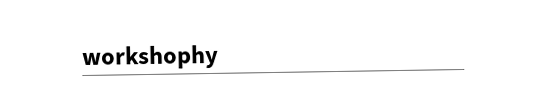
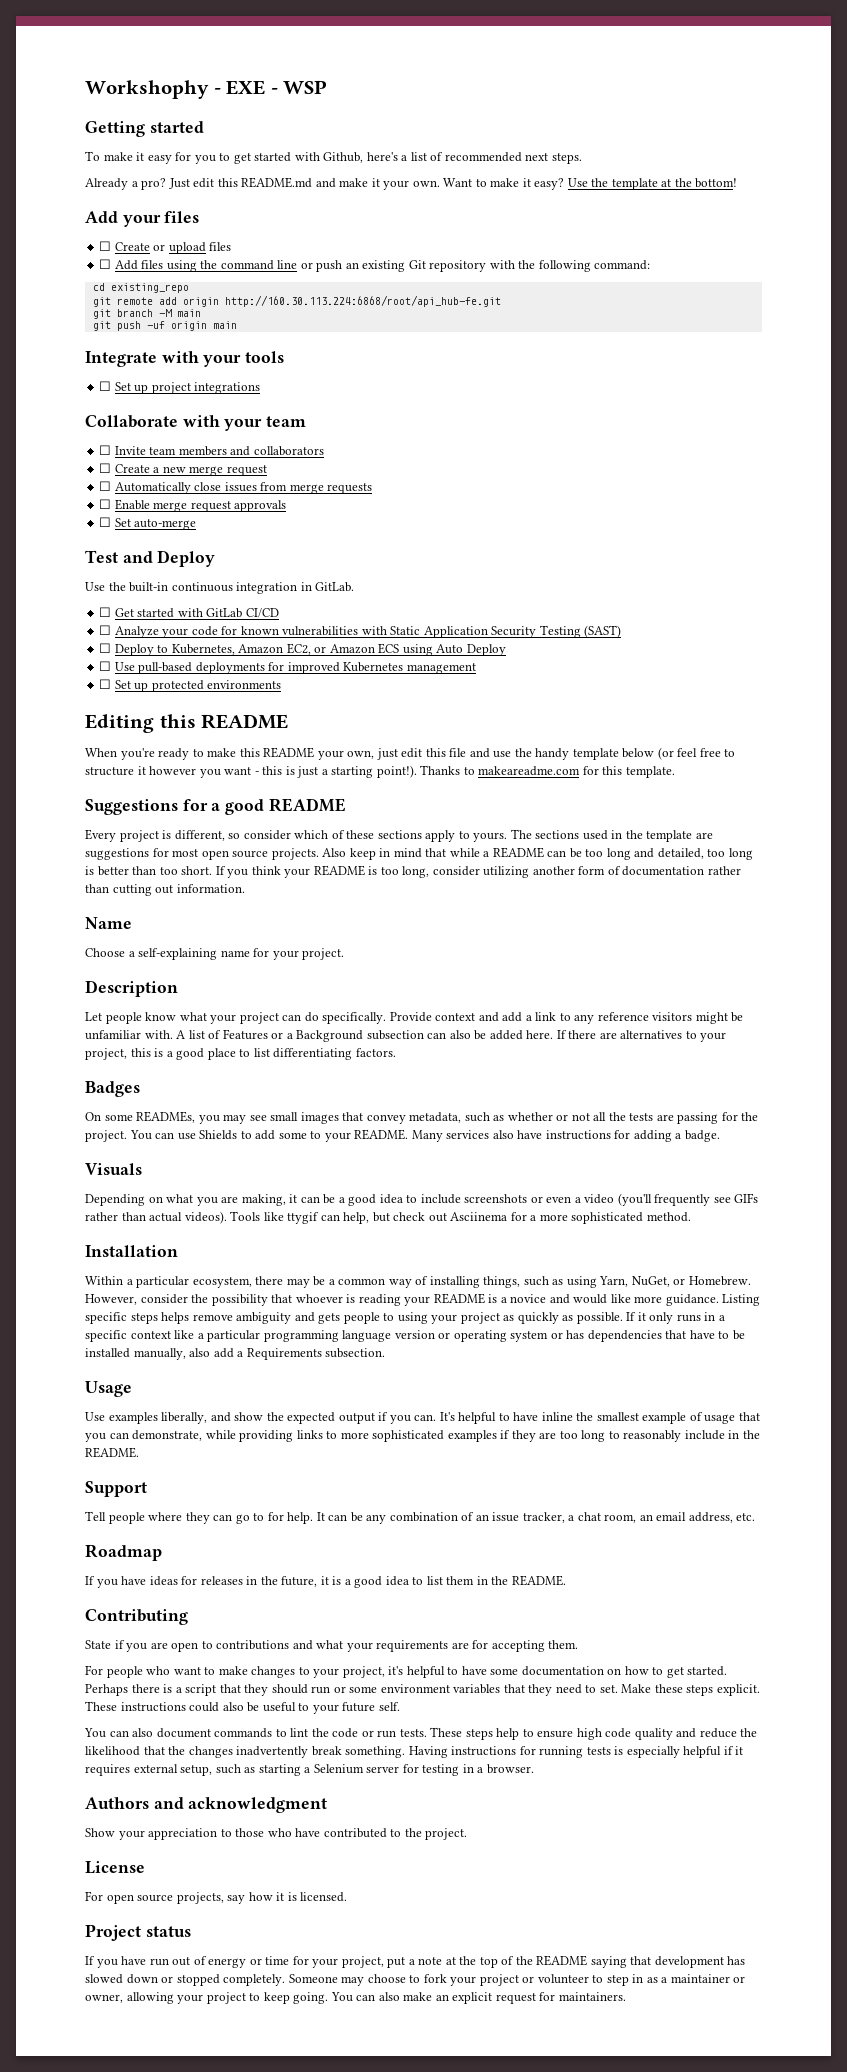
[81,44,219,71] workshophy -> [85,80,328,99] [85,121,204,137] [85,151,582,164] [85,177,738,190] [85,211,200,227] [99,241,232,254] [99,259,651,272] [92,283,189,293] [92,295,501,307] [92,309,201,319] [92,321,237,331] [85,351,285,367] [99,381,261,394] [85,415,307,431] [99,445,324,456] [99,463,267,476] [99,481,373,494] [99,499,287,512] [99,517,197,530] [85,550,216,567] [85,582,355,594] [99,607,279,618] [99,625,622,638] [99,643,506,656] [99,661,476,674] [99,679,282,692] [85,714,289,733] [85,747,736,760] [85,765,675,778] [85,798,346,815] [85,829,713,842] [85,847,753,860] [85,865,741,878] [85,884,245,896] [85,917,132,929] [85,948,345,960] [85,980,178,997] [85,1012,744,1024] [85,1029,727,1042] [85,1048,396,1060] [85,1081,140,1097] [85,1111,759,1124] [85,1129,720,1142] [85,1163,142,1175] [85,1193,759,1206] [85,1211,691,1224] [85,1245,178,1257] [85,1276,751,1288] [85,1293,761,1306] [85,1312,725,1324] [85,1330,745,1342] [85,1348,386,1360] [85,1381,132,1397] [85,1412,760,1424] [85,1430,760,1442] [85,1447,139,1458] [85,1481,147,1497] [85,1511,756,1524] [85,1544,162,1561] [85,1575,566,1588] [85,1609,188,1625] [85,1640,579,1652] [85,1665,728,1678] [85,1684,760,1696] [85,1701,400,1714] [84,1727,758,1740] [85,1746,744,1758] [85,1764,534,1776] [85,1797,328,1813] [85,1828,468,1840] [85,1861,145,1874] [85,1891,348,1904] [85,1924,191,1941] [85,1955,746,1968] [85,1974,746,1986] [85,1992,626,2004] Workshophy - EXE - WSP // Getting started // To make it easy for you to get started with Github, here's a list of recommended next steps. // Already a pro? Just edit this README.md and make it your own. Want to make it easy? Use the template at the bottom! // Add your files // ☐ Create or upload files // ☐ Add files using the command line or push an existing Git repository with the following command: // cd existing_repo // git remote add origin http://160.30.113.224:6868/root/api_hub-fe.git // git branch -M main // git push -uf origin main // Integrate with your tools // ☐ Set up project integrations // Collaborate with your team // ☐ Invite team members and collaborators // ☐ Create a new merge request // ☐ Automatically close issues from merge requests // ☐ Enable merge request approvals // ☐ Set auto-merge // Test and Deploy // Use the built-in continuous integration in GitLab. // ☐ Get started with GitLab CI/CD // ☐ Analyze your code for known vulnerabilities with Static Application Security Testing (SAST) // ☐ Deploy to Kubernetes, Amazon EC2, or Amazon ECS using Auto Deploy // ☐ Use pull-based deployments for improved Kubernetes management // ☐ Set up protected environments // Editing this README // When you're ready to make this README your own, just edit this file and use the handy template below (or feel free to structure it however you want - this is just a starting point!). Thanks to makeareadme.com for this template. // Suggestions for a good README // Every project is different, so consider which of these sections apply to yours. The sections used in the template are suggestions for most open source projects. Also keep in mind that while a README can be too long and detailed, too long is better than too short. If you think your README is too long, consider utilizing another form of documentation rather than cutting out information. // Name // Choose a self-explaining name for your project. // Description // Let people know what your project can do specifically. Provide context and add a link to any reference visitors might be unfamiliar with. A list of Features or a Background subsection can also be added here. If there are alternatives to your project, this is a good place to list differentiating factors. // Badges // On some READMEs, you may see small images that convey metadata, such as whether or not all the tests are passing for the project. You can use Shields to add some to your README. Many services also have instructions for adding a badge. // Visuals // Depending on what you are making, it can be a good idea to include screenshots or even a video (you'll frequently see GIFs rather than actual videos). Tools like ttygif can help, but check out Asciinema for a more sophisticated method. // Installation // Within a particular ecosystem, there may be a common way of installing things, such as using Yarn, NuGet, or Homebrew. However, consider the possibility that whoever is reading your README is a novice and would like more guidance. Listing specific steps helps remove ambiguity and gets people to using your project as quickly as possible. If it only runs in a specific context like a particular programming language version or operating system or has dependencies that have to be installed manually, also add a Requirements subsection. // Usage // Use examples liberally, and show the expected output if you can. It's helpful to have inline the smallest example of usage that you can demonstrate, while providing links to more sophisticated examples if they are too long to reasonably include in the README. // Support // Tell people where they can go to for help. It can be any combination of an issue tracker, a chat room, an email address, etc. // Roadmap // If you have ideas for releases in the future, it is a good idea to list them in the README. // Contributing // State if you are open to contributions and what your requirements are for accepting them. // For people who want to make changes to your project, it's helpful to have some documentation on how to get started. Perhaps there is a script that they should run or some environment variables that they need to set. Make these steps explicit. These instructions could also be useful to your future self. // You can also document commands to lint the code or run tests. These steps help to ensure high code quality and reduce the likelihood that the changes inadvertently break something. Having instructions for running tests is especially helpful if it requires external setup, such as starting a Selenium server for testing in a browser. // Authors and acknowledgment // Show your appreciation to those who have contributed to the project. // License // For open source projects, say how it is licensed. // Project status // If you have run out of energy or time for your project, put a note at the top of the README saying that development has slowed down or stopped completely. Someone may choose to fork your project or volunteer to step in as a maintainer or owner, allowing your project to keep going. You can also make an explicit request for maintainers.

